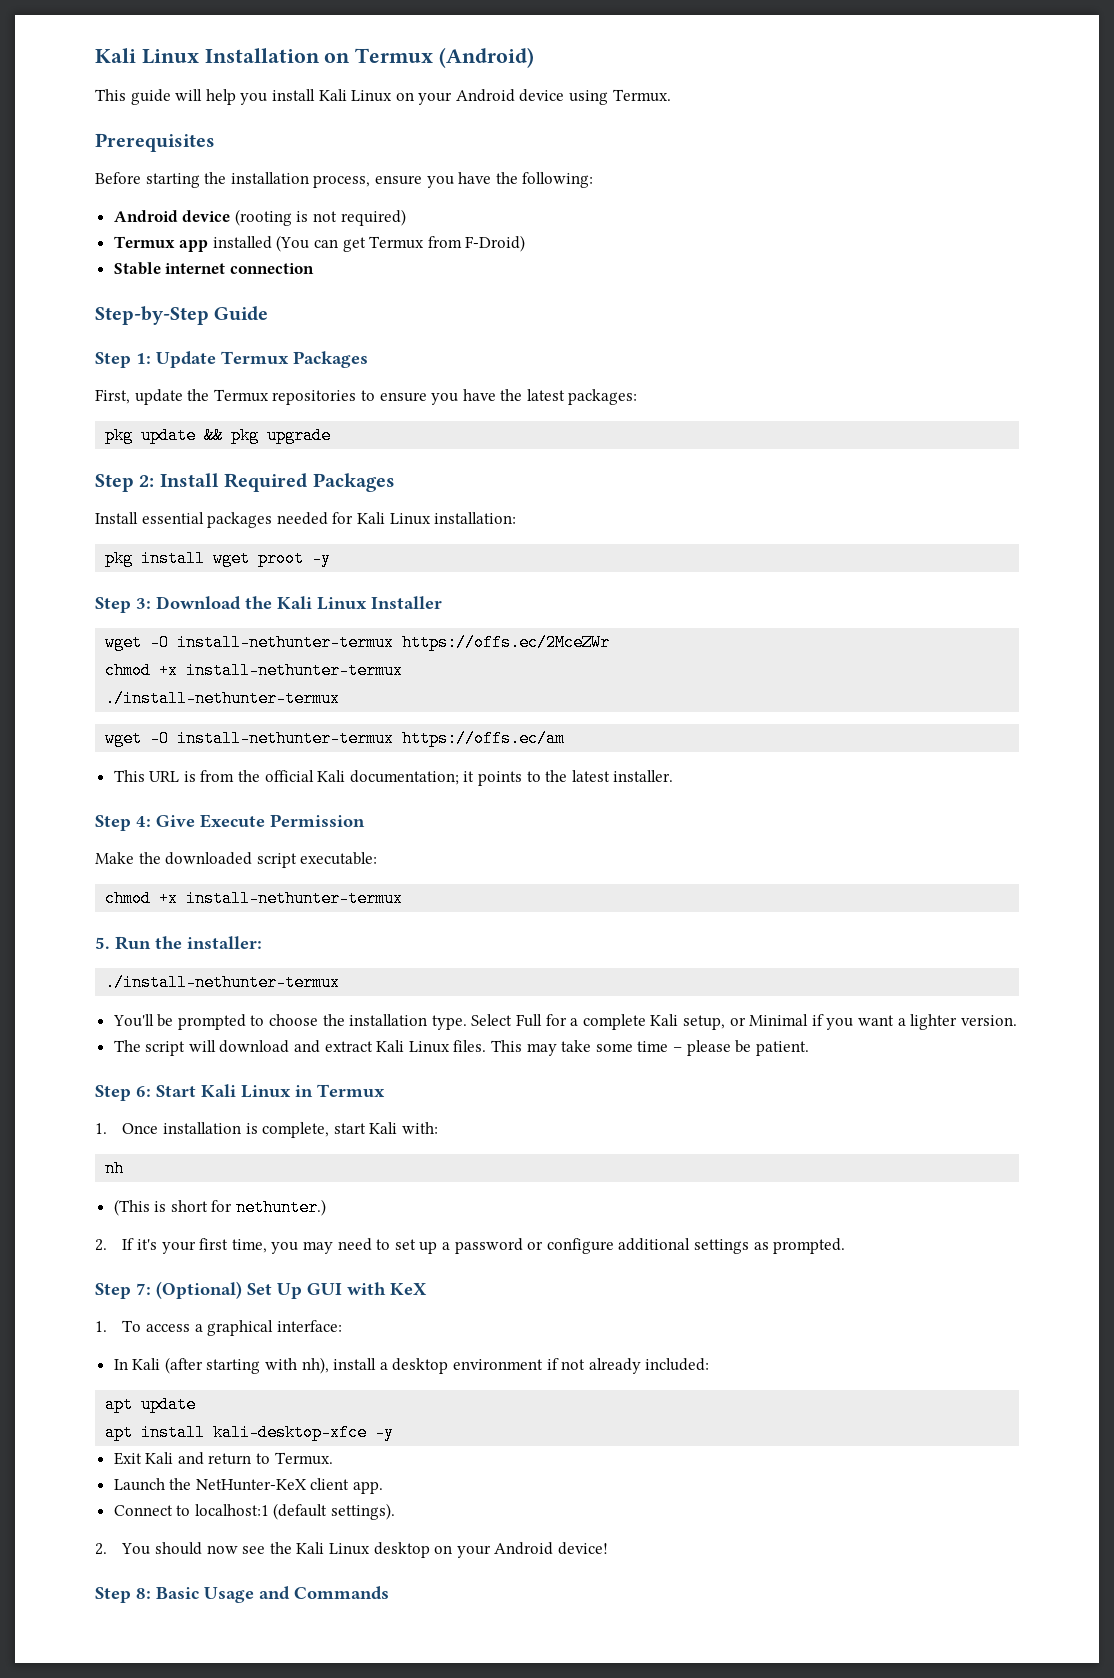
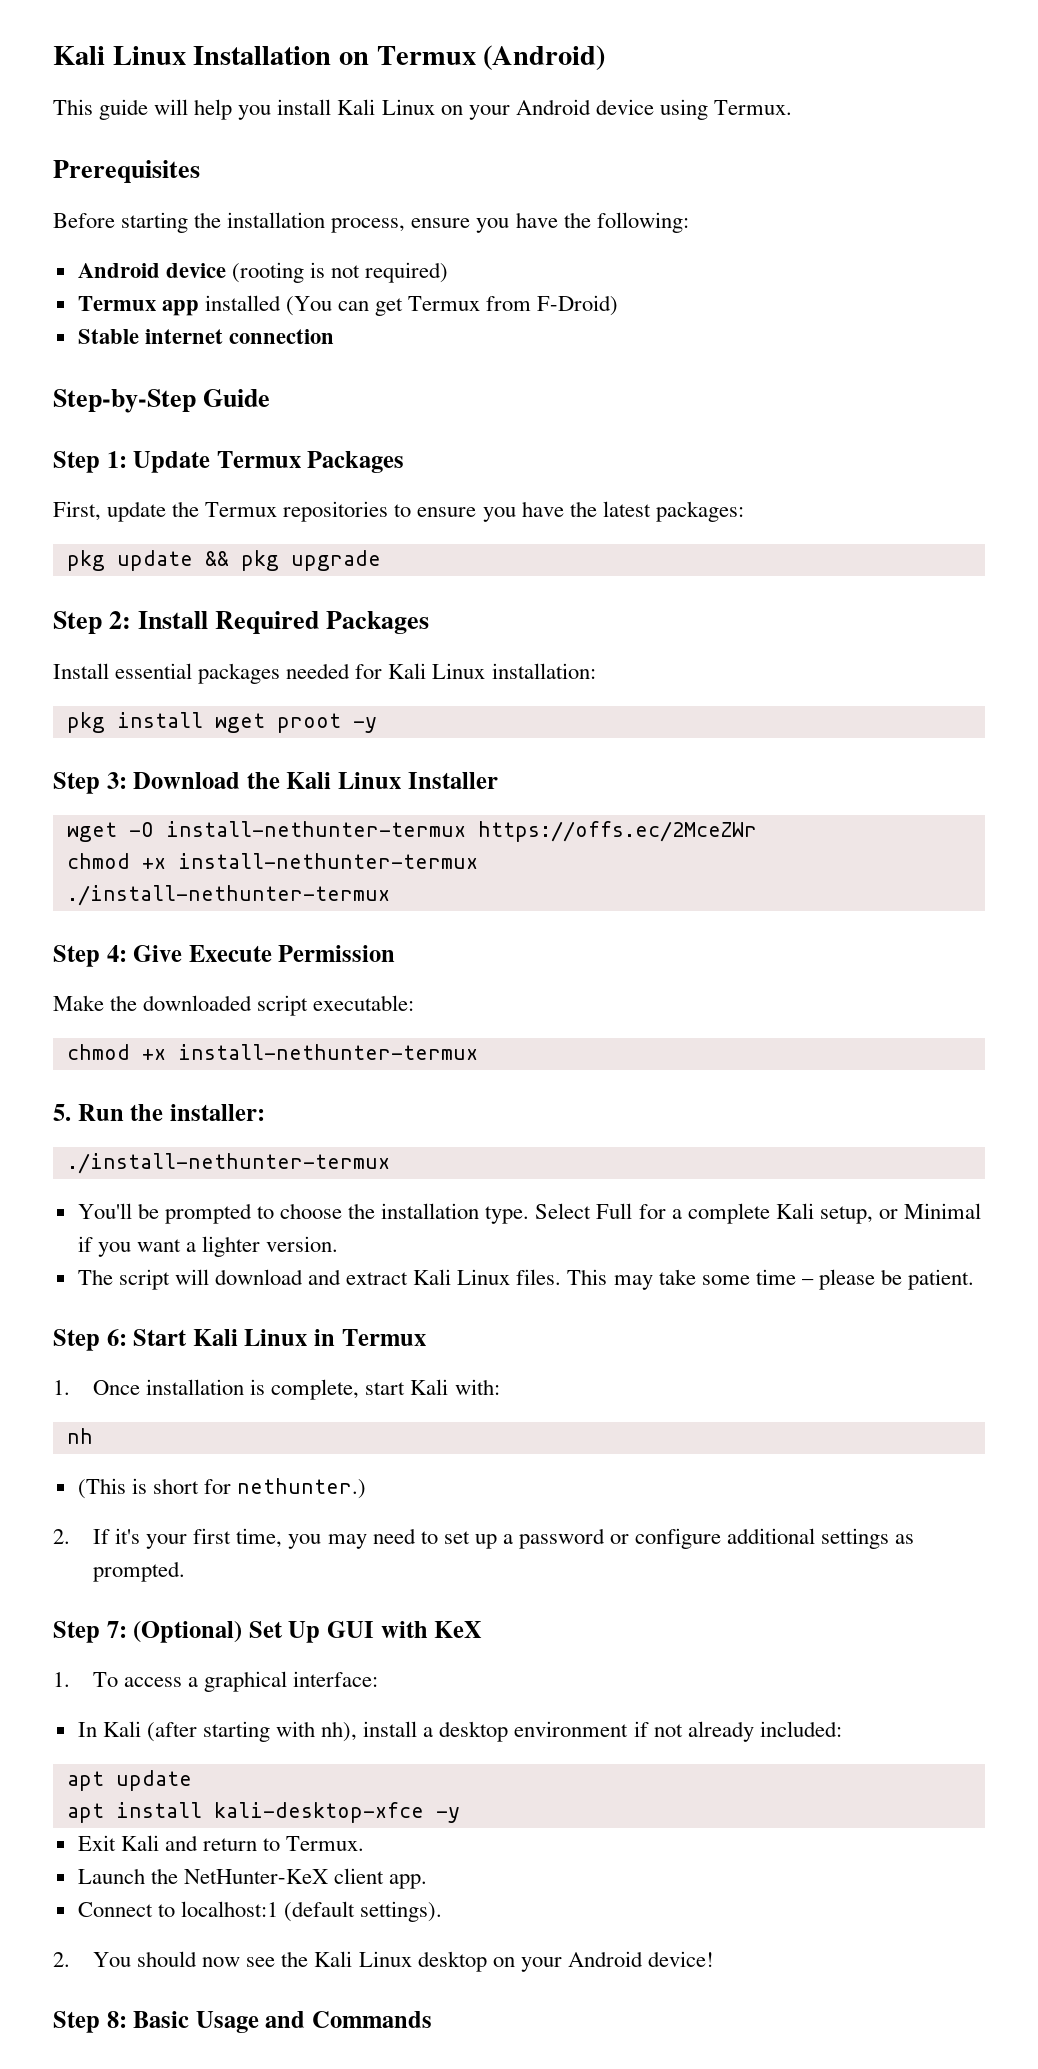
[105,730,566,747] [113,770,674,786] // wget -O install-nethunter-termux https://offs.ec/am // This URL is from the official Kali documentation; it points to the latest installer. -> (390, 895) none

